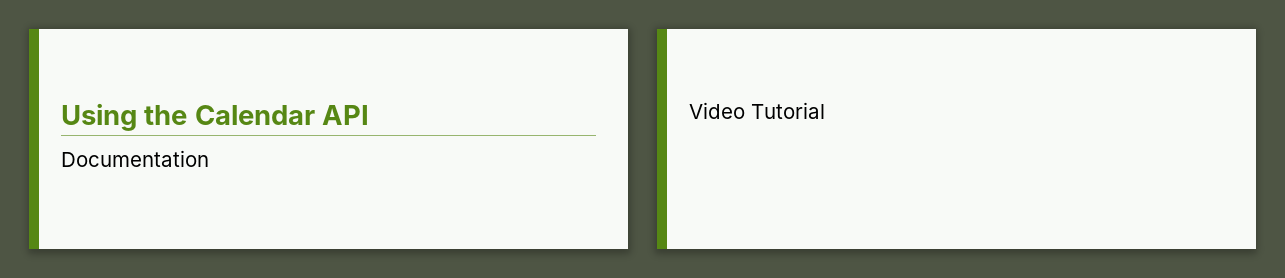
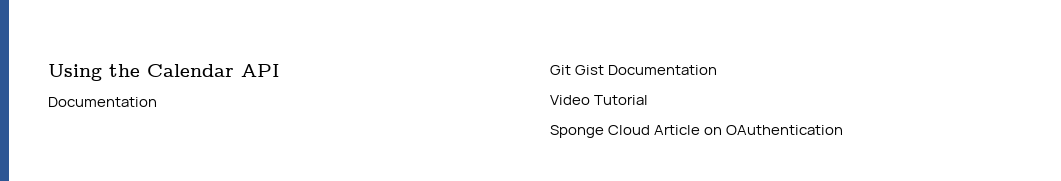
(209, 158) none -> [550,65,718,75] // Git Gist Documentation
(825, 110) none -> [550,125,844,138] // Sponge Cloud Article on OAuthentication

